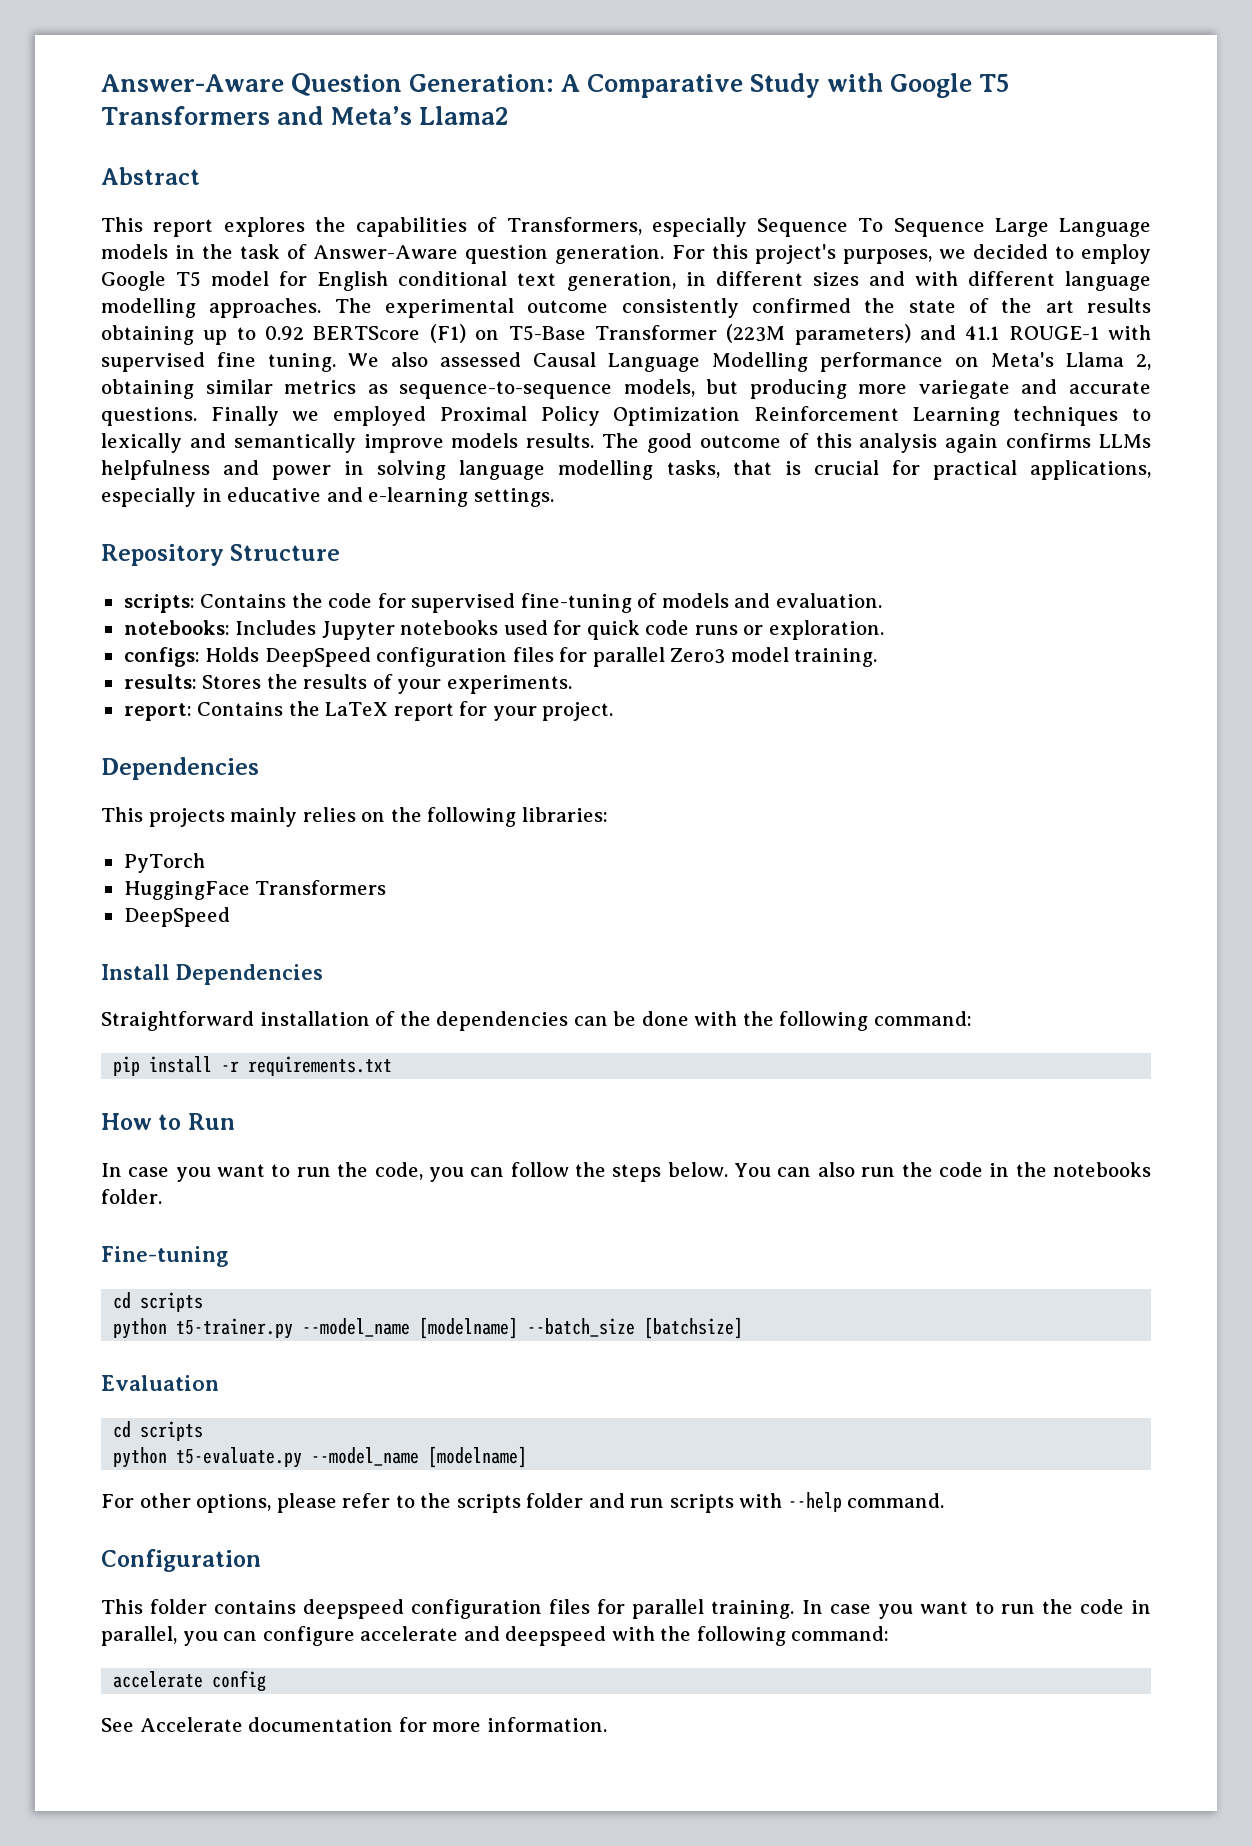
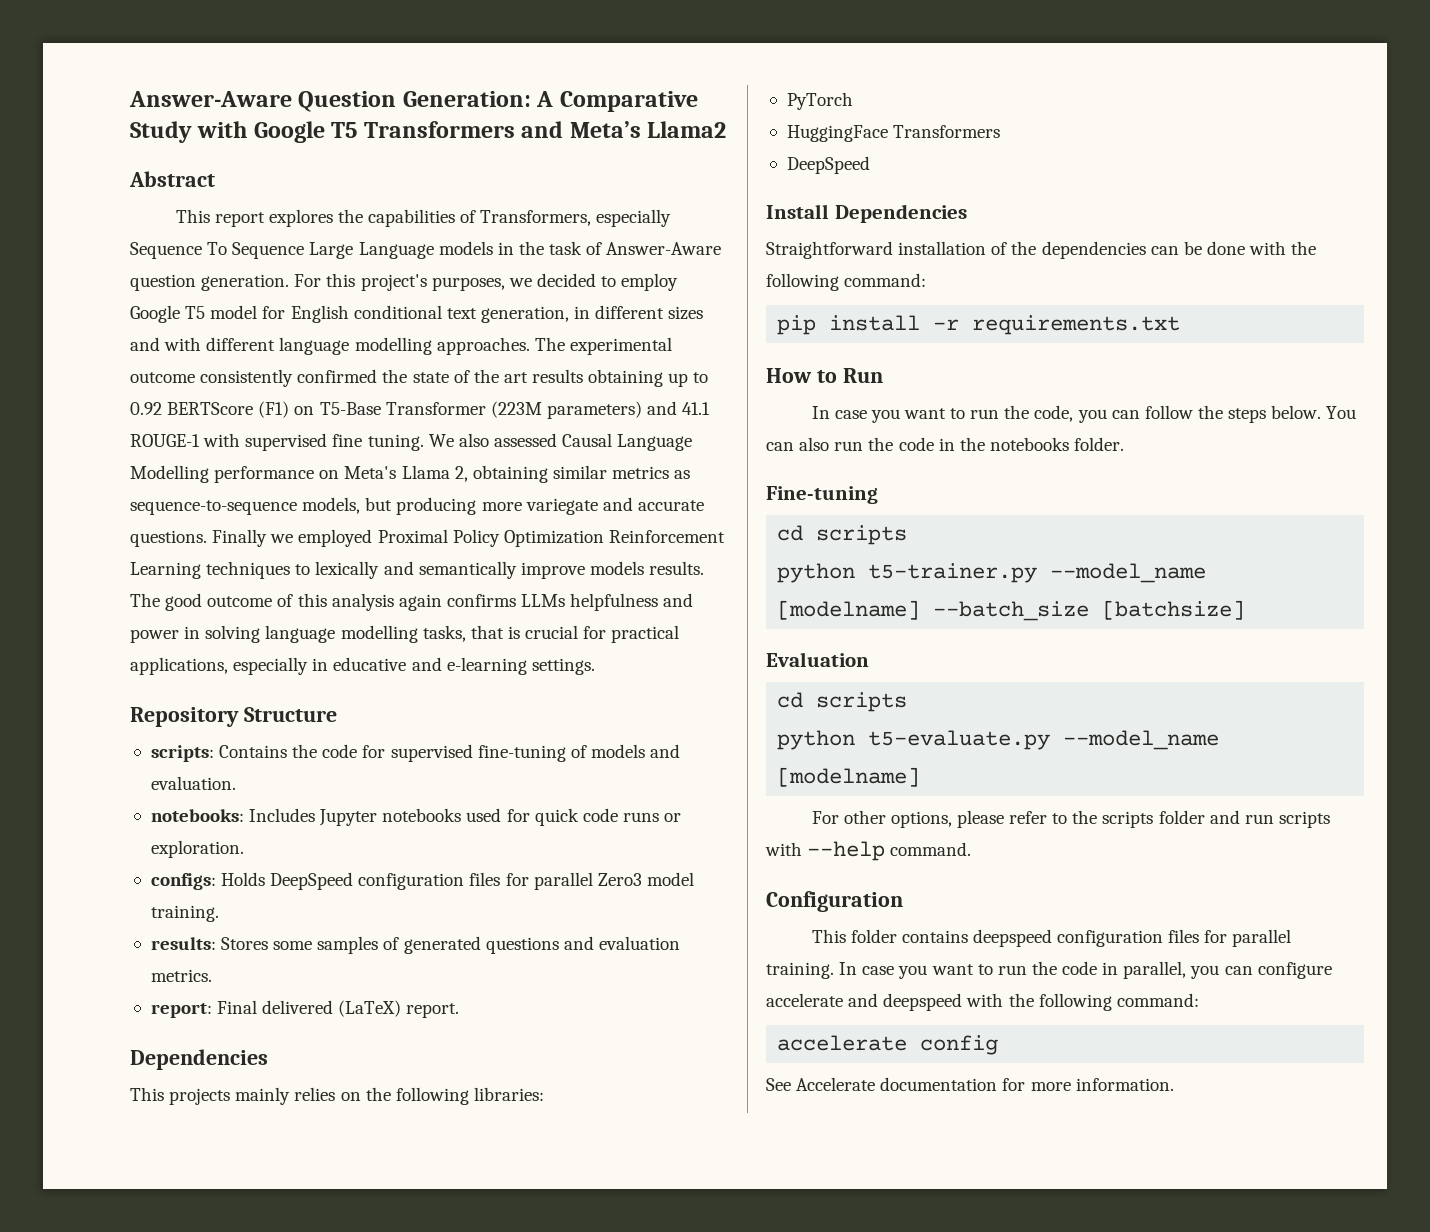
[266,674,572,694] [123,701,614,721] the results of your experiments. // report: Contains the LaTeX report for your project. -> [273,936,680,954] [150,969,212,982] [150,1000,460,1018] some samples of generated questions and evaluation metrics. // report: Final delivered (LaTeX) report.

